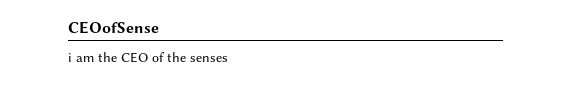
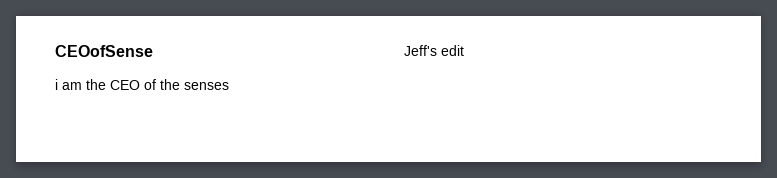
(228, 59) none -> [404,45,464,56] // Jeff's edit

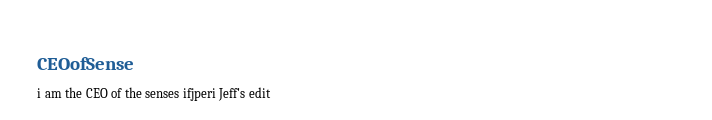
(229, 86) // -> [182,88,216,101] ifjperi

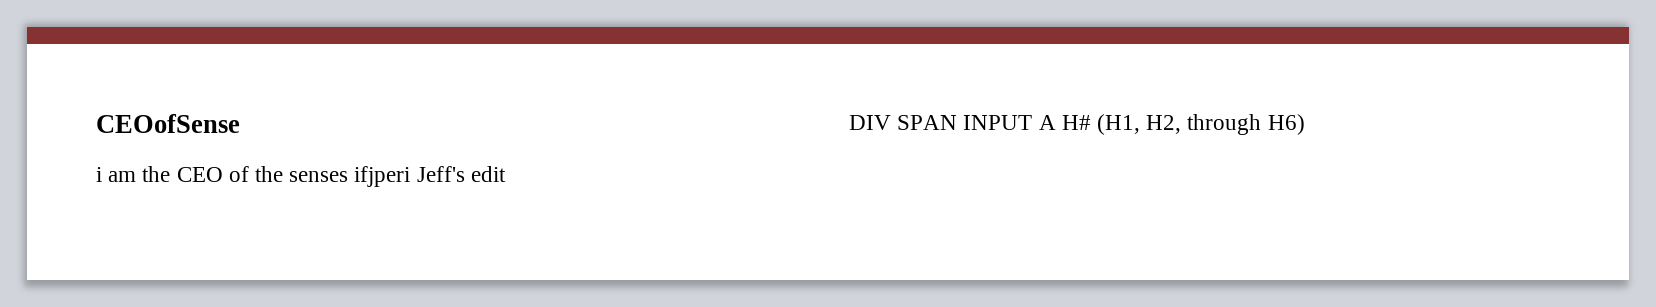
(271, 92) none -> [849,114,1305,135] // DIV SPAN INPUT A H# (H1, H2, through H6)

